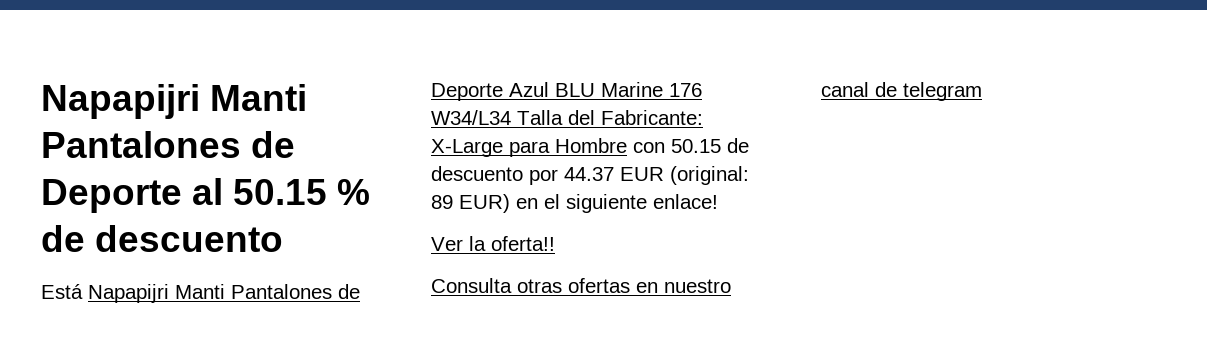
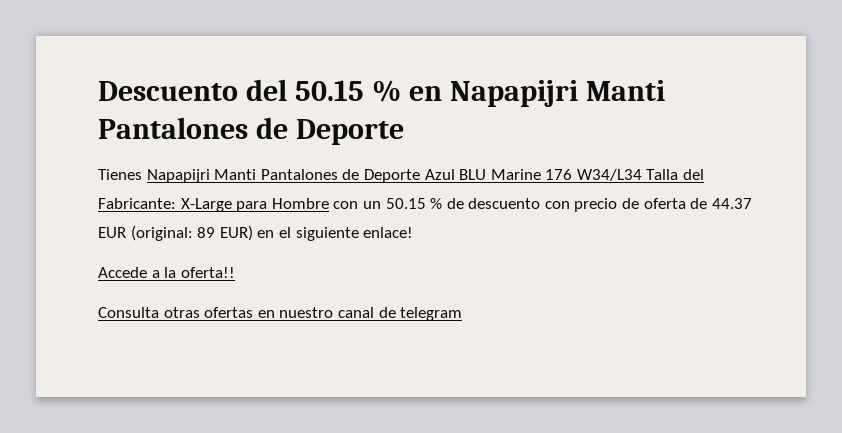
[41,84,307,119] [41,131,295,158] [41,178,370,213] [41,225,283,252] [41,284,83,299] Napapijri Manti Pantalones de Deporte al 50.15 % de descuento // Está -> [98,79,665,107] [98,117,404,145] [98,169,142,180] Descuento del 50.15 % en Napapijri Manti Pantalones de Deporte // Tienes
[671,138,749,153] [431,166,558,185] 50.15 de descuento por -> [362,198,708,212] un 50.15 % de descuento con precio de oferta de
[431,237,463,251] Ver -> [98,267,160,278] Accede a

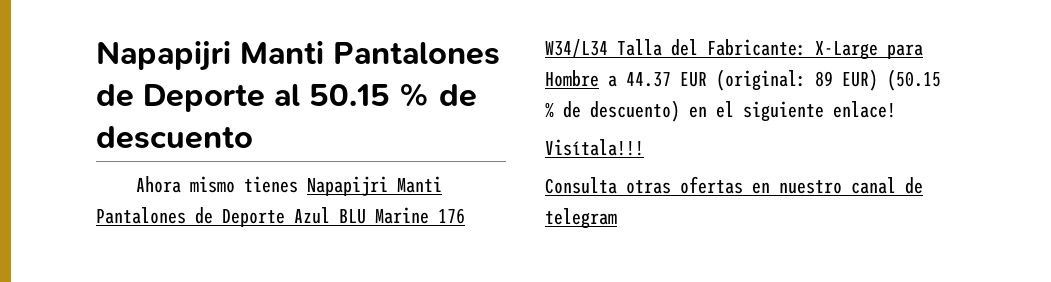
[98,79,665,107] [98,117,404,145] [98,169,142,180] Descuento del 50.15 % en Napapijri Manti Pantalones de Deporte // Tienes -> [96,41,500,71] [96,83,477,112] [96,126,253,149] [135,176,298,193] Napapijri Manti Pantalones de Deporte al 50.15 % de descuento // Ahora mismo tienes
[333,198,708,212] con un 50.15 % de descuento con precio de oferta de -> [608,75,617,87] a
(253, 233) none -> [887,69,941,91] [545,100,680,122] (50.15 % de descuento)
[98,267,235,278] Accede a la oferta!! -> [545,139,644,156] Visítala!!!

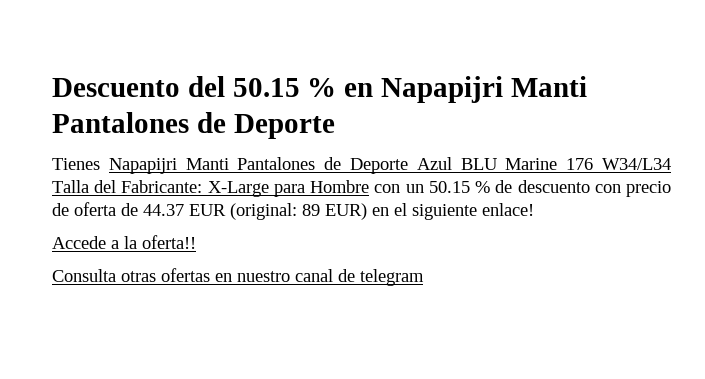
[96,41,500,71] [96,83,477,112] [96,126,253,149] [135,176,298,193] Napapijri Manti Pantalones de Deporte al 50.15 % de descuento // Ahora mismo tienes -> [52,76,587,103] [52,112,335,139] [52,158,100,170] Descuento del 50.15 % en Napapijri Manti Pantalones de Deporte // Tienes
[608,75,617,87] a -> [374,180,671,197] [52,202,138,216] con un 50.15 % de descuento con precio de oferta de
[887,69,941,91] [545,100,680,122] (50.15 % de descuento) -> (367, 211) none
[545,139,644,156] Visítala!!! -> [52,235,196,249] Accede a la oferta!!

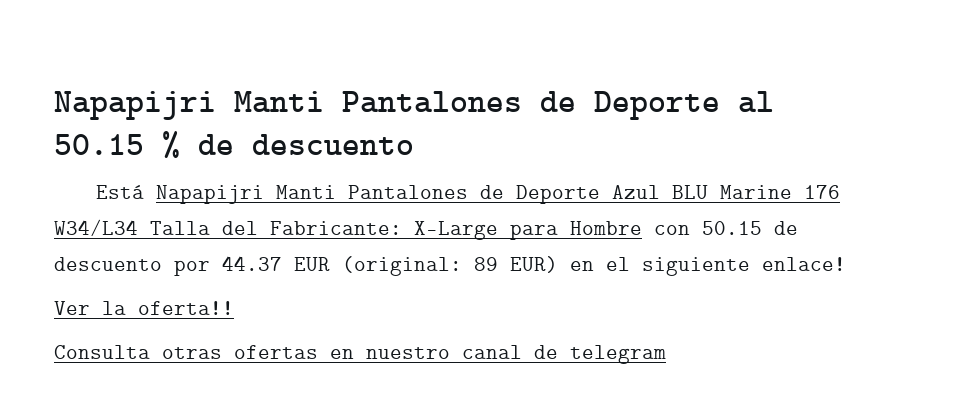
[52,76,587,103] [52,112,335,139] [52,158,100,170] Descuento del 50.15 % en Napapijri Manti Pantalones de Deporte // Tienes -> [54,91,774,120] [54,131,414,158] [96,185,145,199] Napapijri Manti Pantalones de Deporte al 50.15 % de descuento // Está
[405,180,671,197] [52,202,138,216] un 50.15 % de descuento con precio de oferta de -> [702,221,798,235] [54,257,210,276] 50.15 de descuento por
[52,236,119,249] Accede a -> [54,301,90,315] Ver

